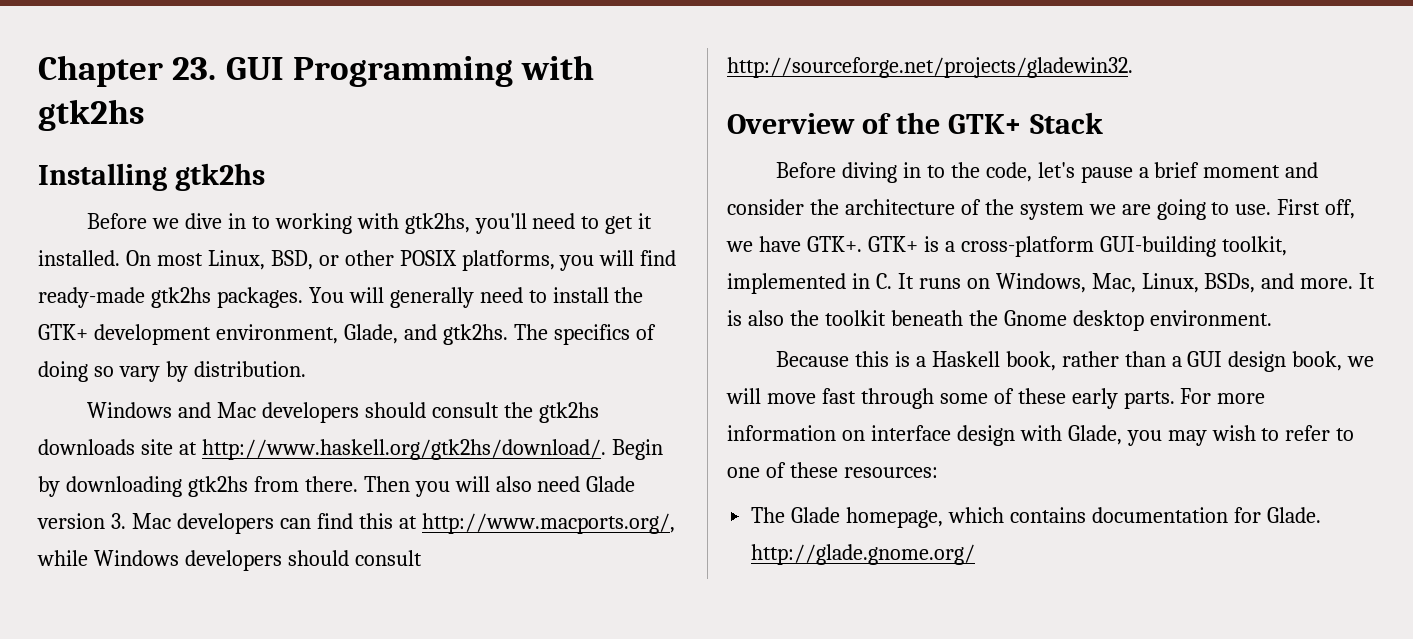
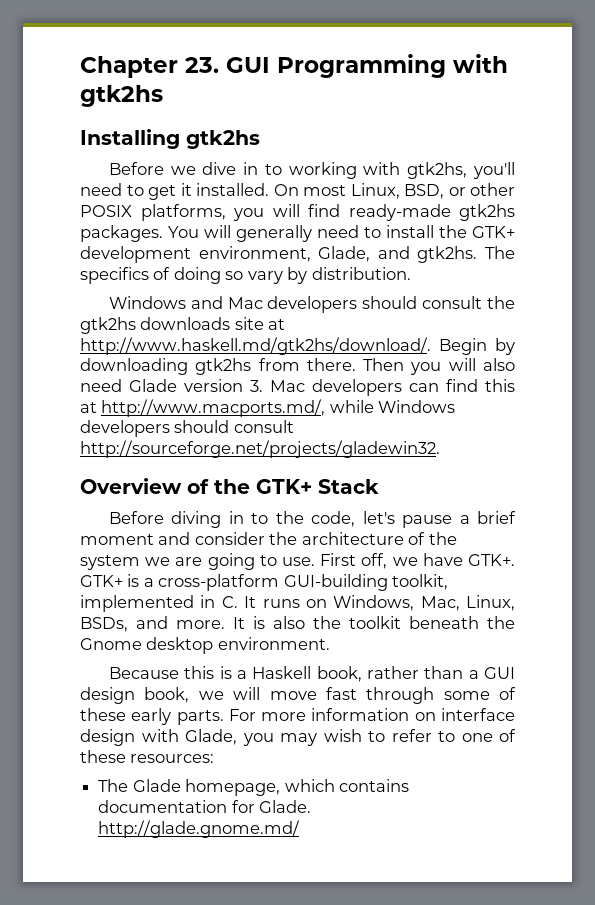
[201,439,606,460] http://www.haskell.org/gtk2hs/download/. -> [80,337,431,355] http://www.haskell.md/gtk2hs/download/.
[421,513,675,534] http://www.macports.org/, -> [101,399,326,417] http://www.macports.md/,
[751,544,976,565] http://glade.gnome.org/ -> [98,820,301,838] http://glade.gnome.md/

